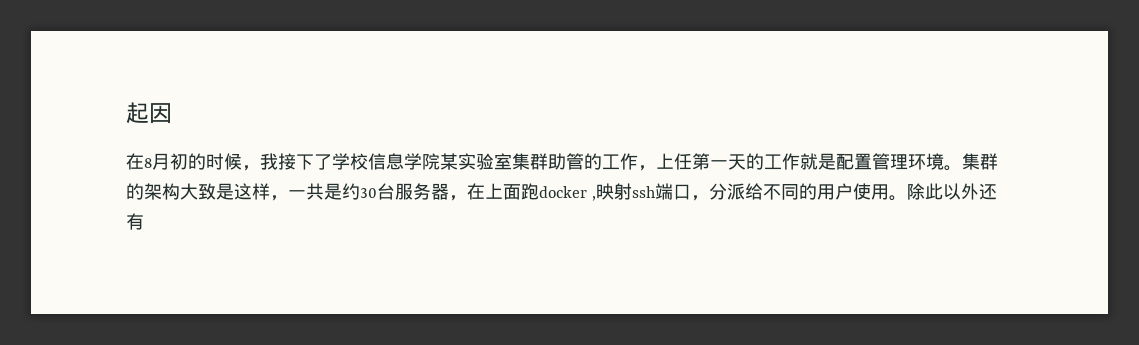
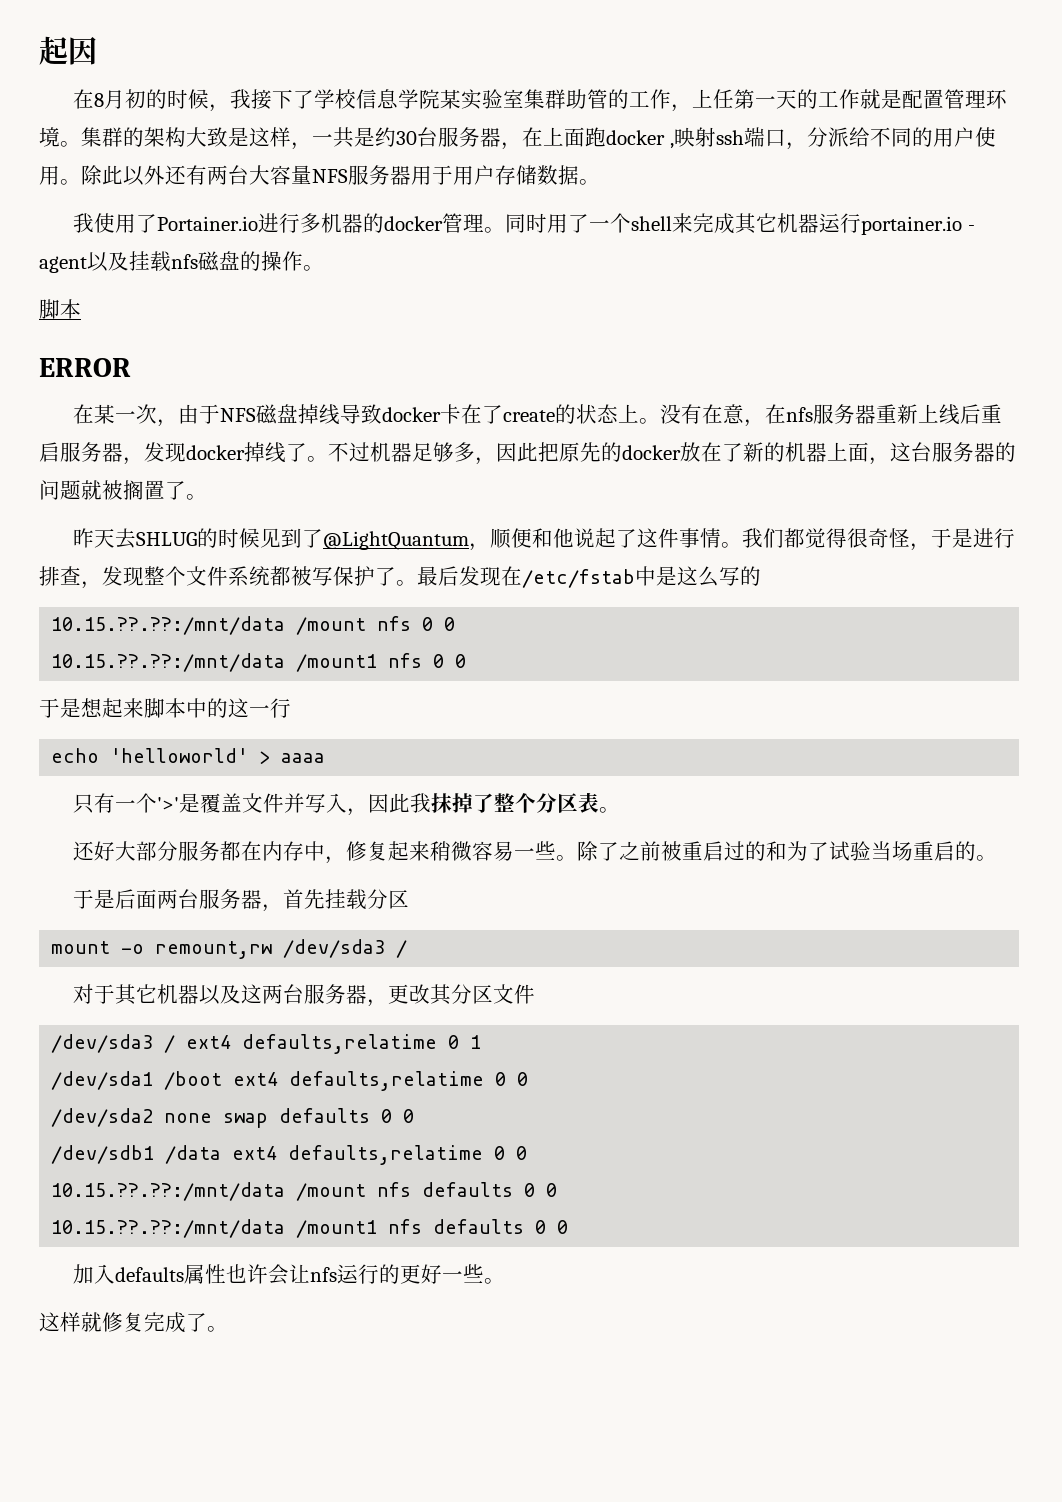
(144, 221) none -> [207,165,600,185] [72,213,975,235] [39,251,324,273] [39,299,81,319] [39,358,131,377] [72,404,1002,427] [39,442,1016,465] [39,480,207,500] [72,528,1015,551] [39,566,761,589] [51,616,456,635] [51,653,467,672] [39,698,291,718] [51,748,326,764] [72,792,620,816] [72,841,997,864] [72,889,409,912] [51,939,408,959] [72,984,535,1007] [51,1034,482,1054] [51,1071,529,1091] [51,1108,415,1128] [51,1145,528,1165] [51,1182,558,1201] [51,1219,569,1238] [72,1264,505,1285] [39,1312,228,1333] 两台大容量NFS服务器用于用户存储数据。 // 我使用了Portainer.io进行多机器的docker管理。同时用了一个shell来完成其它机器运行portainer.io - agent以及挂载nfs磁盘的操作。 // 脚本 // ERROR // 在某一次，由于NFS磁盘掉线导致docker卡在了create的状态上。没有在意，在nfs服务器重新上线后重启服务器，发现docker掉线了。不过机器足够多，因此把原先的docker放在了新的机器上面，这台服务器的问题就被搁置了。 // 昨天去SHLUG的时候见到了@LightQuantum，顺便和他说起了这件事情。我们都觉得很奇怪，于是进行排查，发现整个文件系统都被写保护了。最后发现在/etc/fstab中是这么写的 // 10.15.??.??:/mnt/data /mount nfs 0 0 // 10.15.??.??:/mnt/data /mount1 nfs 0 0 // 于是想起来脚本中的这一行 // echo 'helloworld' > aaaa // 只有一个'>'是覆盖文件并写入，因此我抹掉了整个分区表。 // 还好大部分服务都在内存中，修复起来稍微容易一些。除了之前被重启过的和为了试验当场重启的。 // 于是后面两台服务器，首先挂载分区 // mount -o remount,rw /dev/sda3 / // 对于其它机器以及这两台服务器，更改其分区文件 // /dev/sda3 / ext4 defaults,relatime 0 1 // /dev/sda1 /boot ext4 defaults,relatime 0 0 // /dev/sda2 none swap defaults 0 0 // /dev/sdb1 /data ext4 defaults,relatime 0 0 // 10.15.??.??:/mnt/data /mount nfs defaults 0 0 // 10.15.??.??:/mnt/data /mount1 nfs defaults 0 0 // 加入defaults属性也许会让nfs运行的更好一些。 // 这样就修复完成了。

